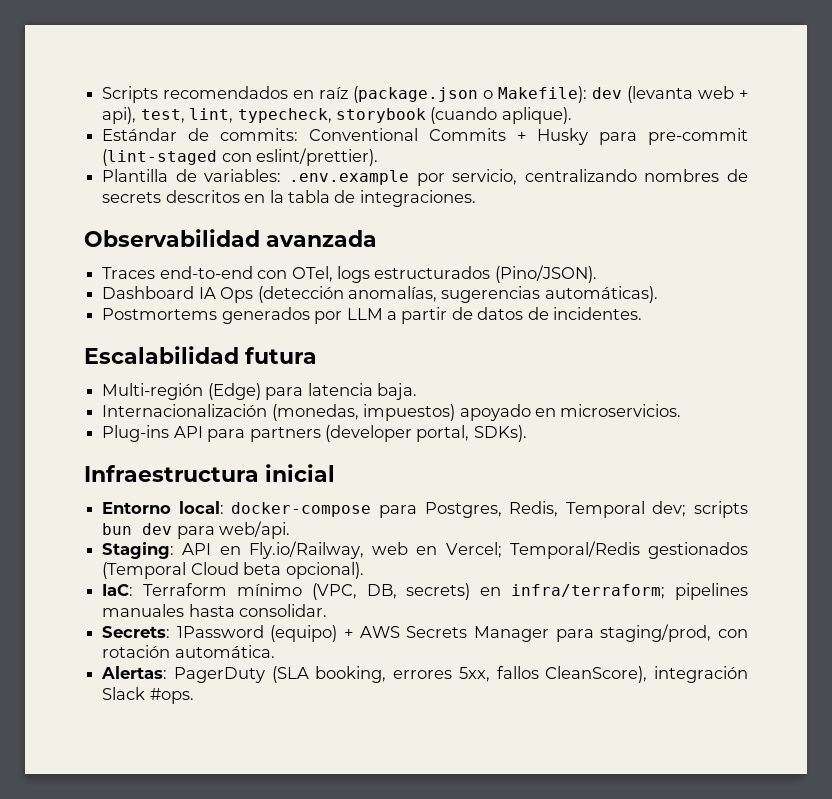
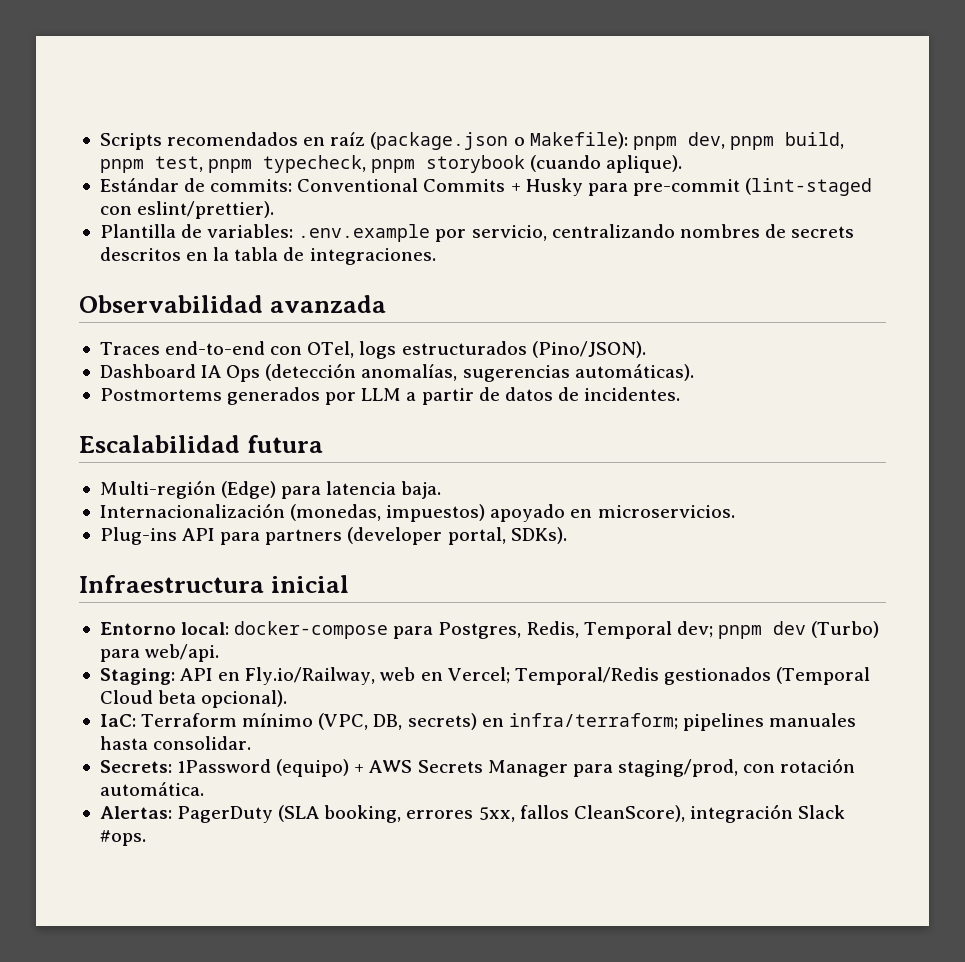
[592,86,749,103] [102,107,332,124] dev (levanta web + api), test, lint, typecheck, -> [632,132,844,150] [99,155,416,173] pnpm dev, pnpm build, pnpm test, pnpm typecheck, pnpm
[694,501,749,518] [102,523,173,535] scripts bun dev -> [717,621,880,639] pnpm dev (Turbo)

